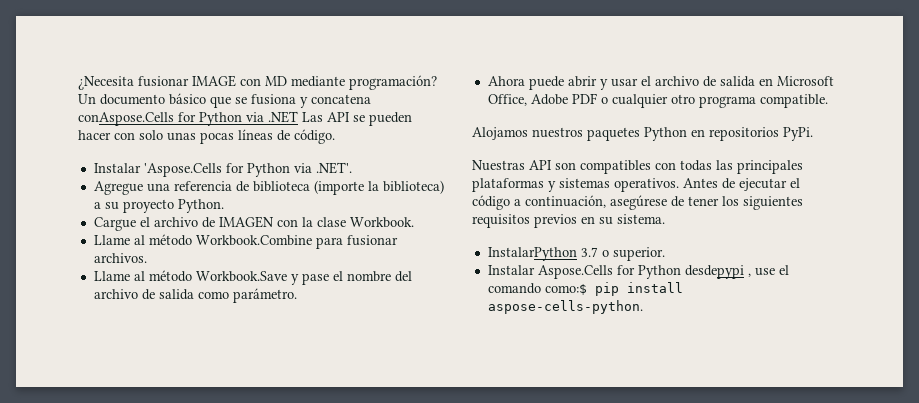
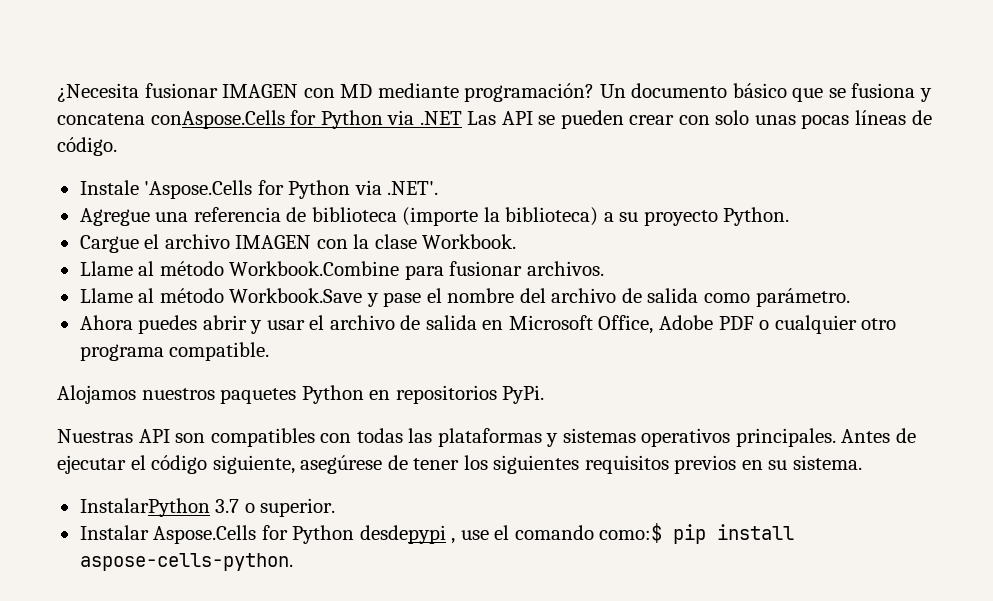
[192,75,236,87] IMAGE -> [222,84,299,98] IMAGEN
[78,130,111,140] hacer -> [629,115,675,125] crear
[93,163,141,173] Instalar -> [79,180,139,195] Instale
[201,217,215,228] de -> (230, 241) none
[528,76,564,90] puede -> [138,315,198,334] puedes
[737,160,803,174] principales -> (433, 435) none
[614,178,679,192] operativos. -> [641,428,836,447] operativos principales.
[514,195,606,208] a continuación, -> [212,455,295,474] siguiente,

